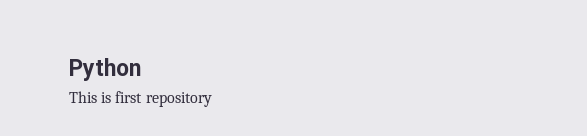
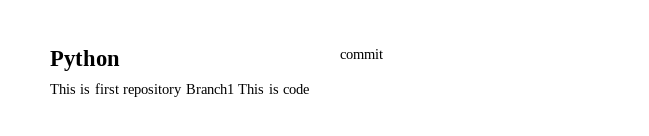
(212, 99) none -> [185,84,309,94] [340,49,383,59] Branch1 This is code commit

